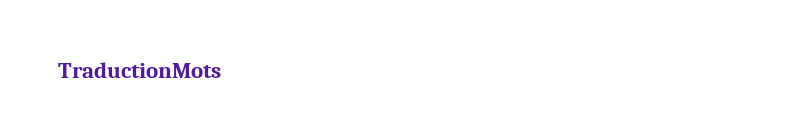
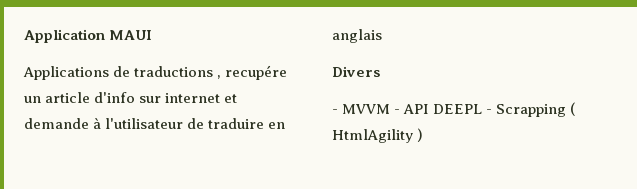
[58,62,221,78] TraductionMots -> [24,29,153,43] [23,65,288,80] [24,92,238,103] [24,117,286,129] [332,29,382,43] [332,66,380,77] [332,102,576,117] [332,128,424,143] Application MAUI // Applications de traductions , recupére un article d'info sur internet et demande à l'utilisateur de traduire en anglais // Divers // - MVVM - API DEEPL - Scrapping ( HtmlAgility )

